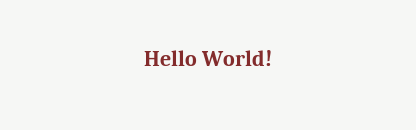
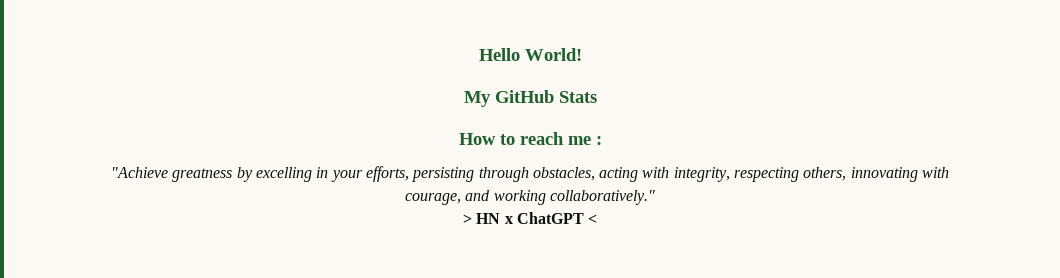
(273, 58) none -> [463,90,597,107] [458,132,602,145] [110,166,950,182] [405,190,655,205] [462,212,598,224] // My GitHub Stats // How to reach me : // "Achieve greatness by excelling in your efforts, persisting through obstacles, acting with integrity, respecting others, innovating with courage, and working collaboratively." // > HN x ChatGPT <

